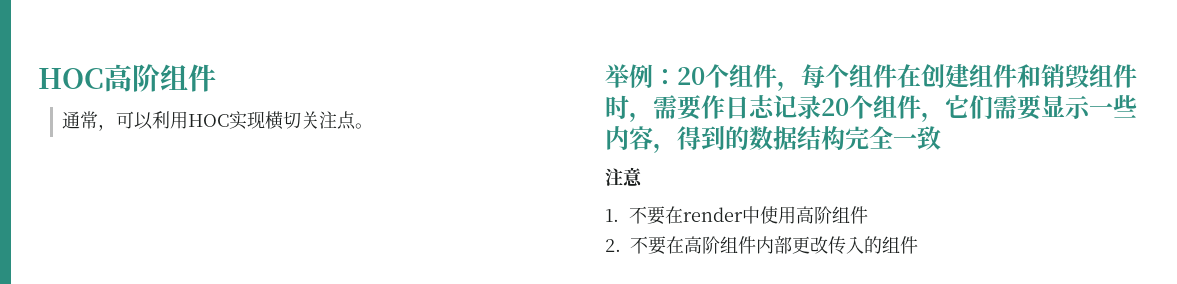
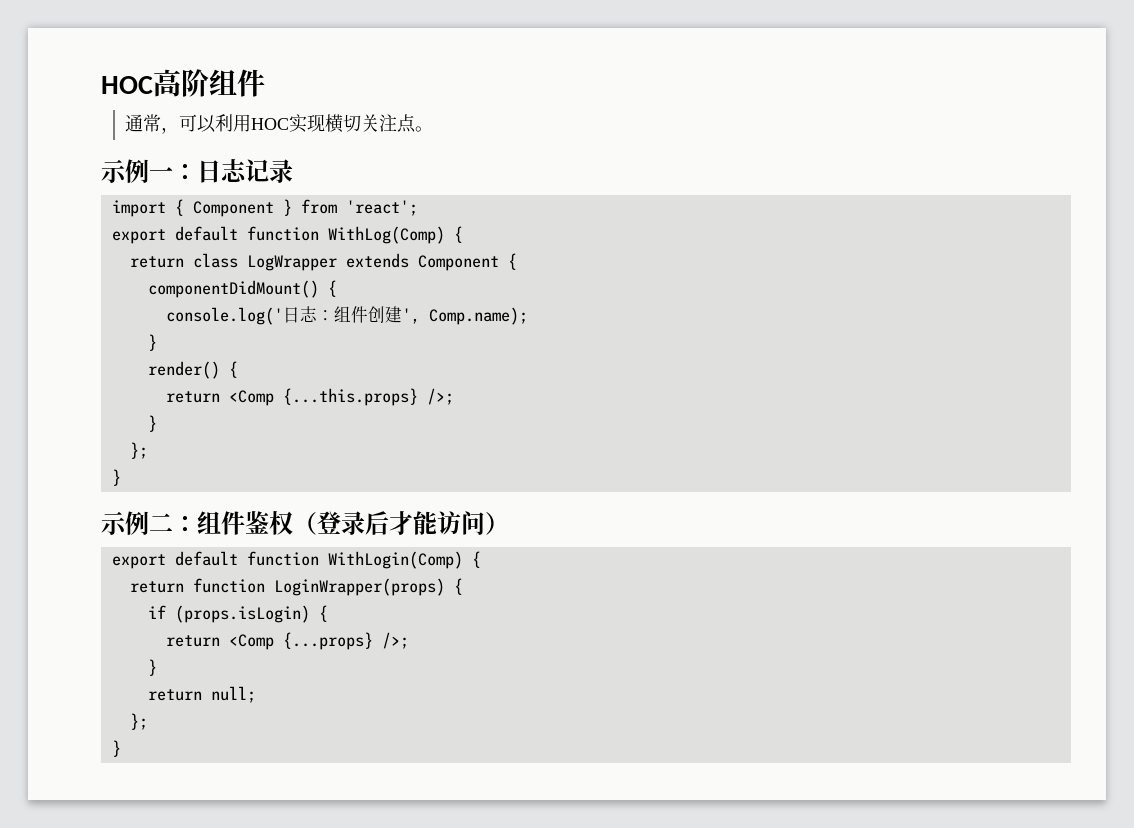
[605,64,1137,91] [605,95,1137,122] [605,126,941,153] [605,167,642,187] [605,206,869,225] [605,236,918,255] 举例：20个组件，每个组件在创建组件和销毁组件时，需要作日志记录20个组件，它们需要显示一些内容，得到的数据结构完全一致 // 注意 // 1.不要在render中使用高阶组件 // 2.不要在高阶组件内部更改传入的组件 -> [101,159,293,183] [111,199,418,217] [111,226,463,244] [129,253,517,271] [147,280,337,298] [165,306,528,325] [147,334,157,351] [147,361,238,379] [165,388,454,406] [147,415,157,432] [129,442,148,459] [111,469,121,486] [101,511,509,535] [111,551,481,569] [129,578,463,596] [147,605,328,623] [165,632,409,650] [147,659,157,676] [147,686,256,703] [129,713,148,730] [111,740,121,757] 示例一：日志记录 // import { Component } from 'react'; // export default function WithLog(Comp) { // return class LogWrapper extends Component { // componentDidMount() { // console.log('日志：组件创建', Comp.name); // } // render() { // return <Comp {...this.props} />; // } // }; // } // 示例二：组件鉴权（登录后才能访问） // export default function WithLogin(Comp) { // return function LoginWrapper(props) { // if (props.isLogin) { // return <Comp {...props} />; // } // return null; // }; // }

